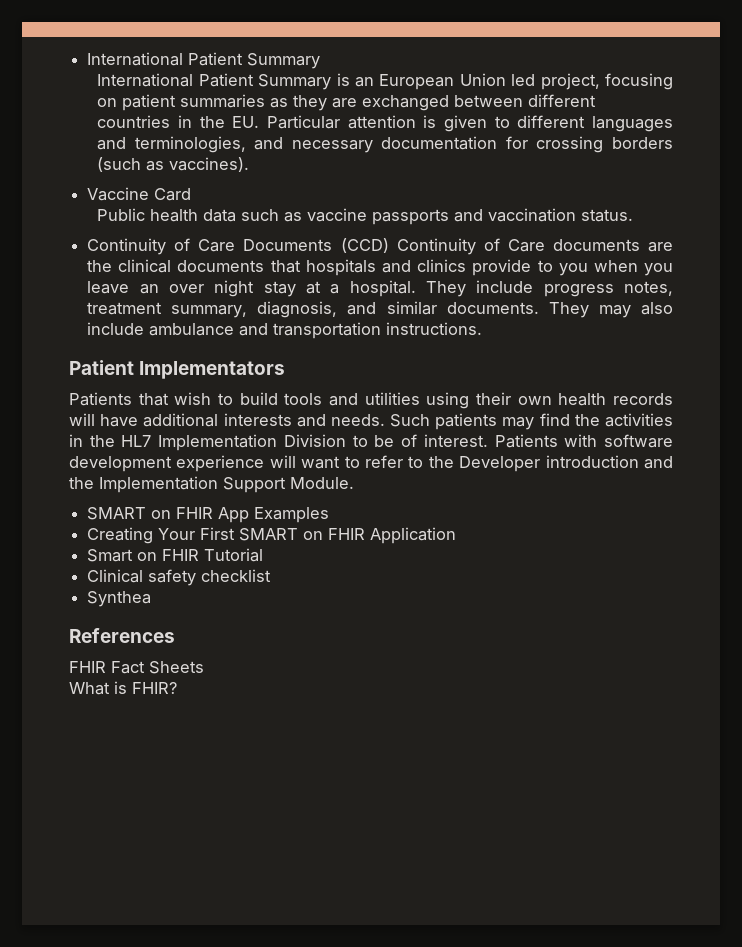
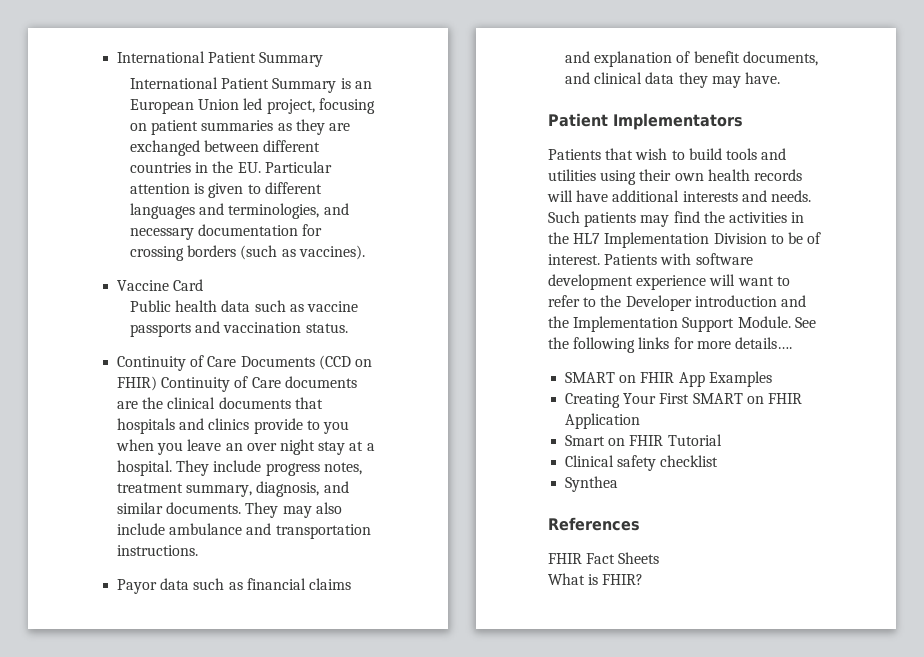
[340,238,389,253] (CCD) -> [318,355,372,370] [117,376,158,391] (CCD on FHIR)
(483, 328) none -> [117,578,351,594] [565,51,818,67] [565,72,780,88] // Payor data such as financial claims and explanation of benefit documents, and clinical data they may have.
(354, 483) none -> [794,317,816,328] [548,337,792,353] See the following links for more details….

